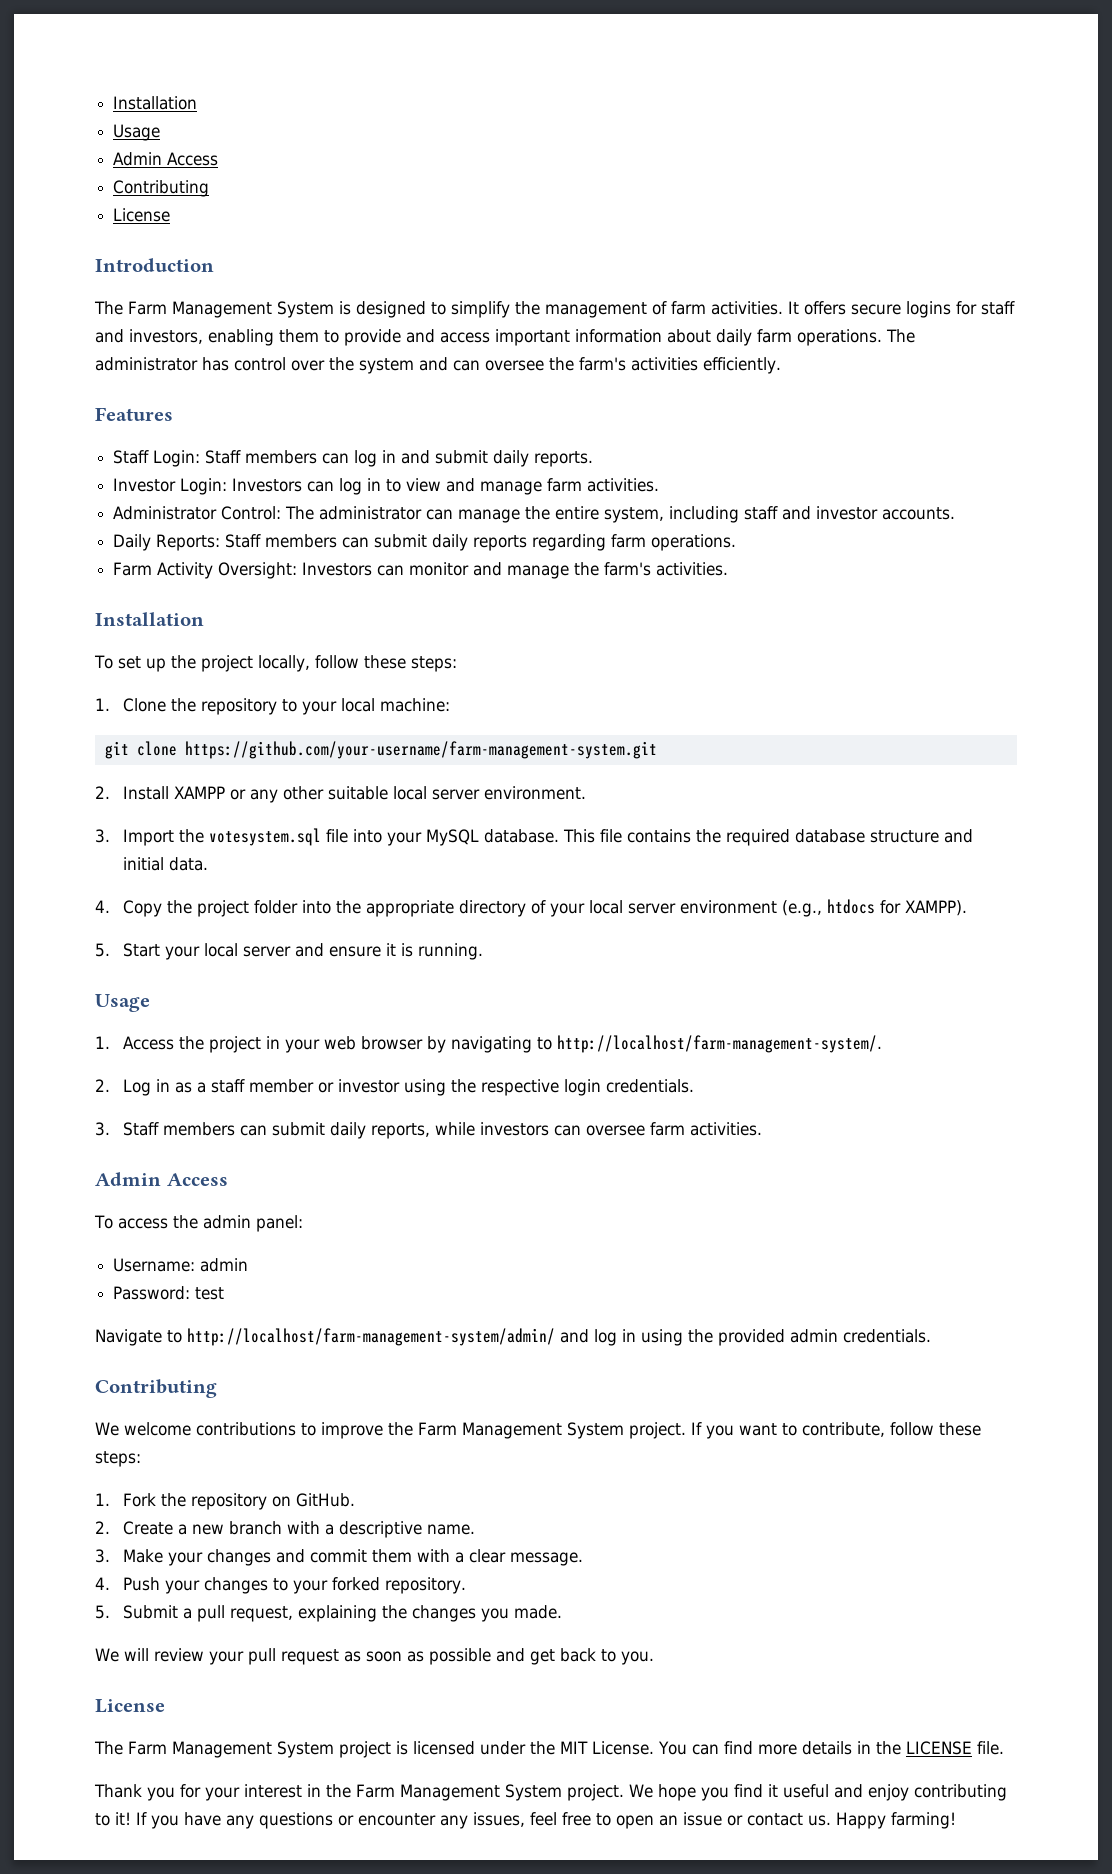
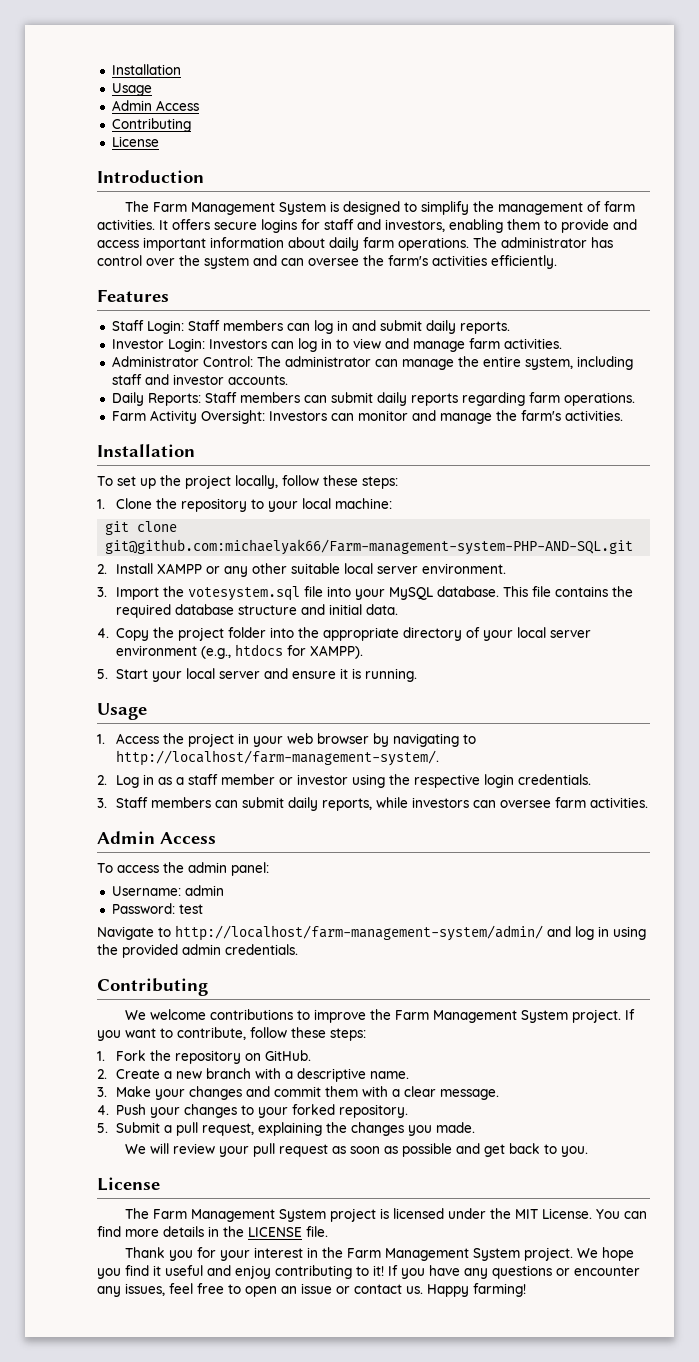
[184,741,657,759] https://github.com/your-username/farm-management-system.git -> [105,539,634,555] git@github.com:michaelyak66/Farm-management-system-PHP-AND-SQL.git

